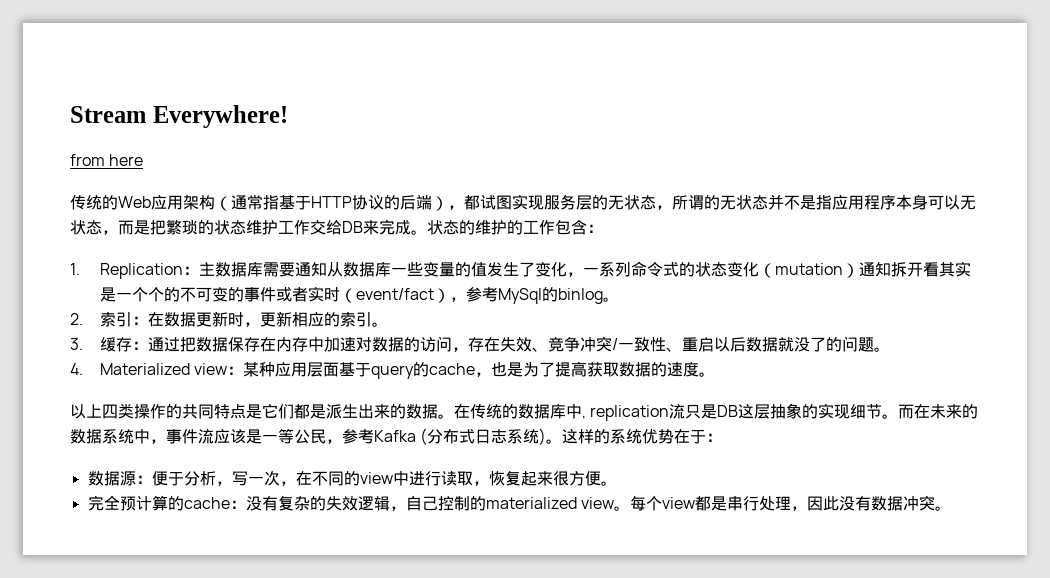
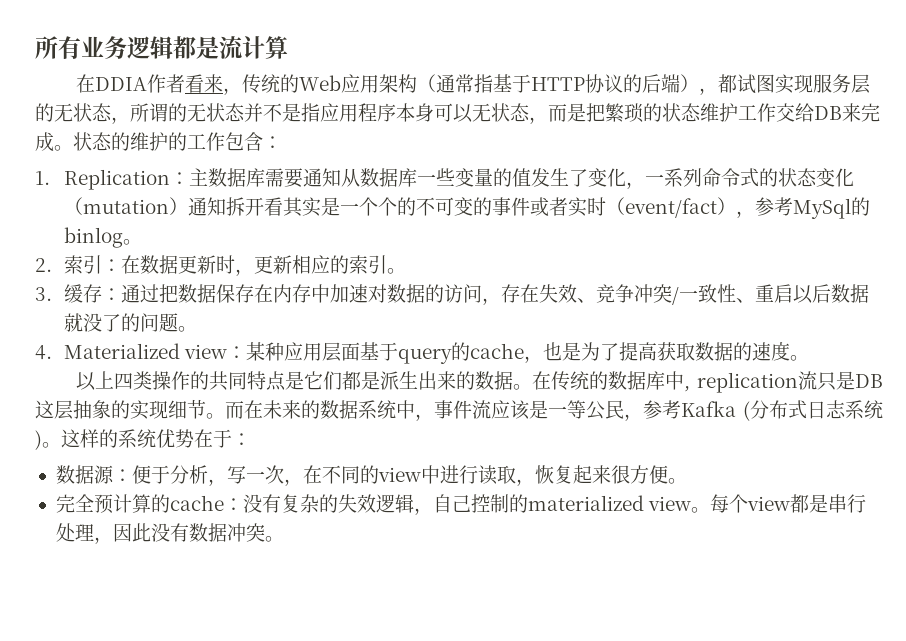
[70,105,288,128] [70,154,144,166] Stream Everywhere! // from here // -> [35,36,288,59] [75,74,242,95] 所有业务逻辑都是流计算 // 在DDIA作者看来，

